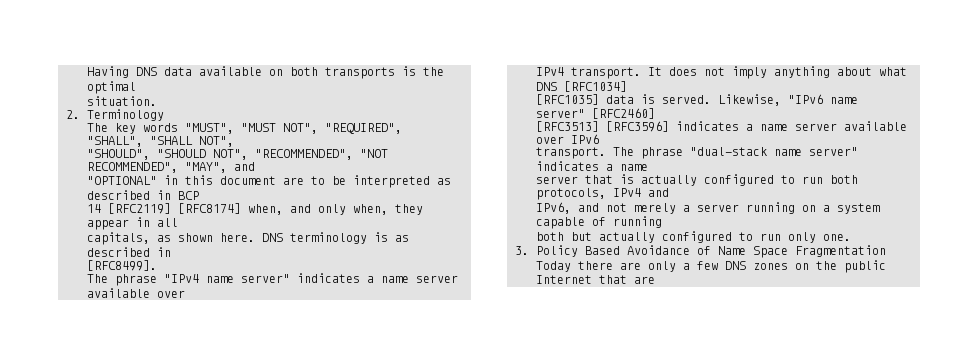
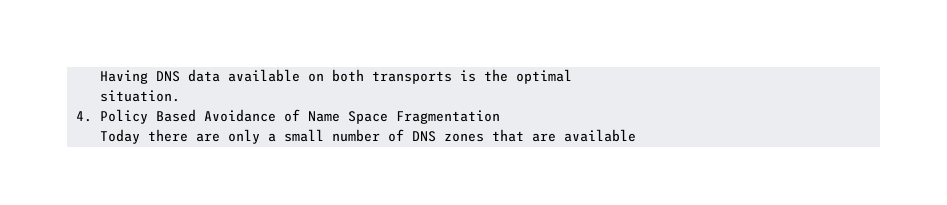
[65,109,164,121] [86,123,402,134] [86,136,234,147] [86,149,388,160] [86,162,255,173] [86,175,451,188] [86,190,199,200] [86,203,423,215] [86,217,178,230] [86,232,409,245] [86,247,171,257] [86,260,157,271] [86,273,458,286] [86,288,185,298] [535,66,907,79] [535,81,627,92] [535,94,858,106] [535,108,655,119] [535,121,907,132] [535,134,599,144] [535,147,858,159] [535,161,648,171] [535,174,858,186] [535,188,669,200] [535,202,880,214] [535,216,662,229] [535,231,851,243] [514,246,529,255] 2. Terminology // The key words "MUST", "MUST NOT", "REQUIRED", "SHALL", "SHALL NOT", // "SHOULD", "SHOULD NOT", "RECOMMENDED", "NOT RECOMMENDED", "MAY", and // "OPTIONAL" in this document are to be interpreted as described in BCP // 14 [RFC2119] [RFC8174] when, and only when, they appear in all // capitals, as shown here. DNS terminology is as described in // [RFC8499]. // The phrase "IPv4 name server" indicates a name server available over // IPv4 transport. It does not imply anything about what DNS [RFC1034] // [RFC1035] data is served. Likewise, "IPv6 name server" [RFC2460] // [RFC3513] [RFC3596] indicates a name server available over IPv6 // transport. The phrase "dual-stack name server" indicates a name // server that is actually configured to run both protocols, IPv4 and // IPv6, and not merely a server running on a system capable of running // both but actually configured to run only one. // 3. -> [75,111,92,122] 4.
[696,260,886,273] [535,275,592,284] few DNS zones on the public Internet -> [283,129,484,142] small number of DNS zones
(655, 280) none -> [563,129,636,142] available

